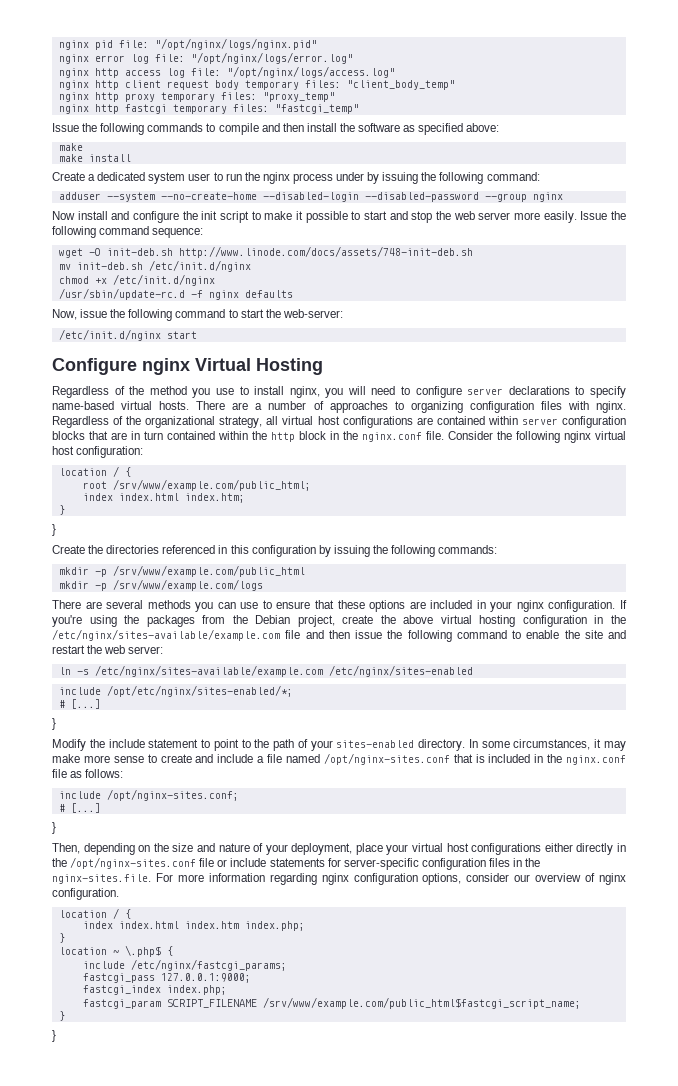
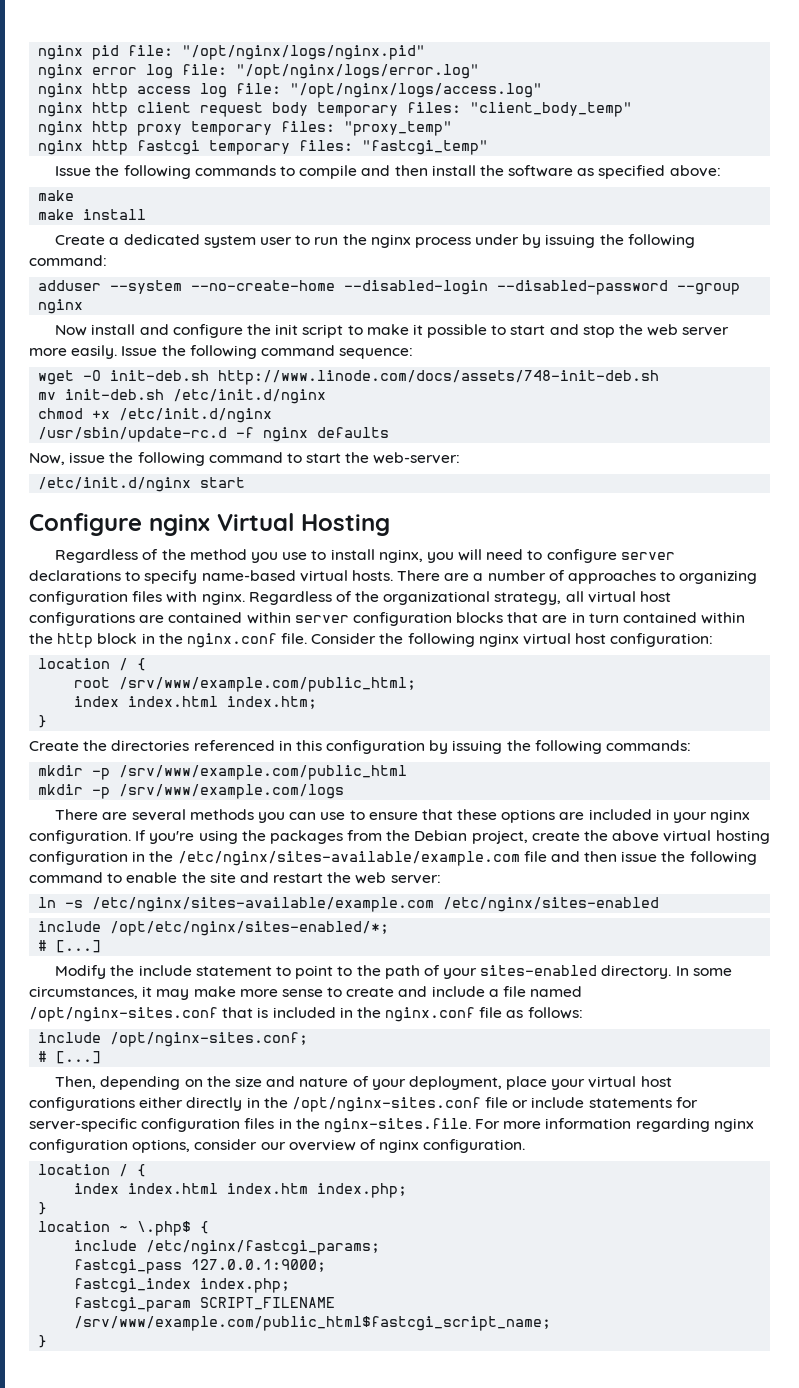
[52,524,56,536] // } -> (48, 721) none
[52,718,56,730] // } -> (102, 946) none
[52,822,56,834] // } -> (102, 1057) none
[52,1030,56,1042] // } -> (48, 1341) none

